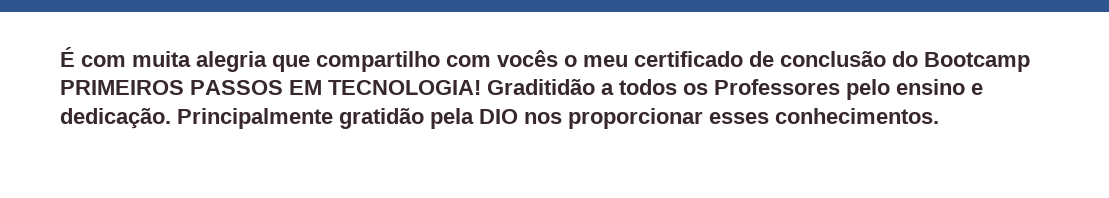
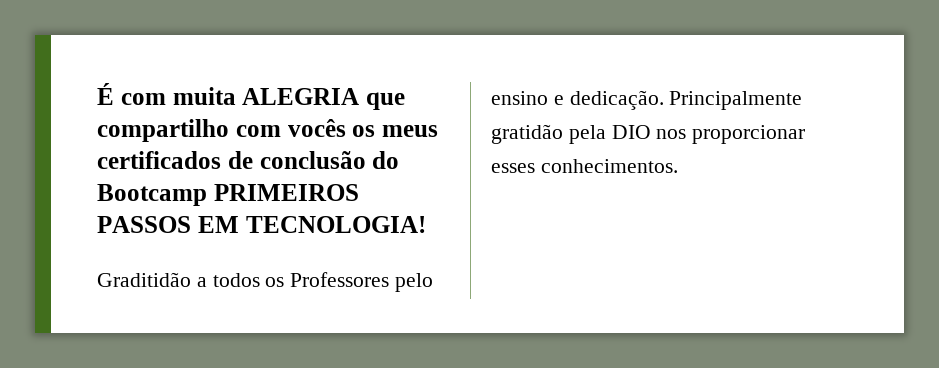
[196,51,267,72] alegria -> [242,88,360,105] ALEGRIA
[564,51,743,67] o meu certificado -> [352,125,438,137] [97,151,221,169] os meus certificados
(481, 87) none -> (426, 224) //

